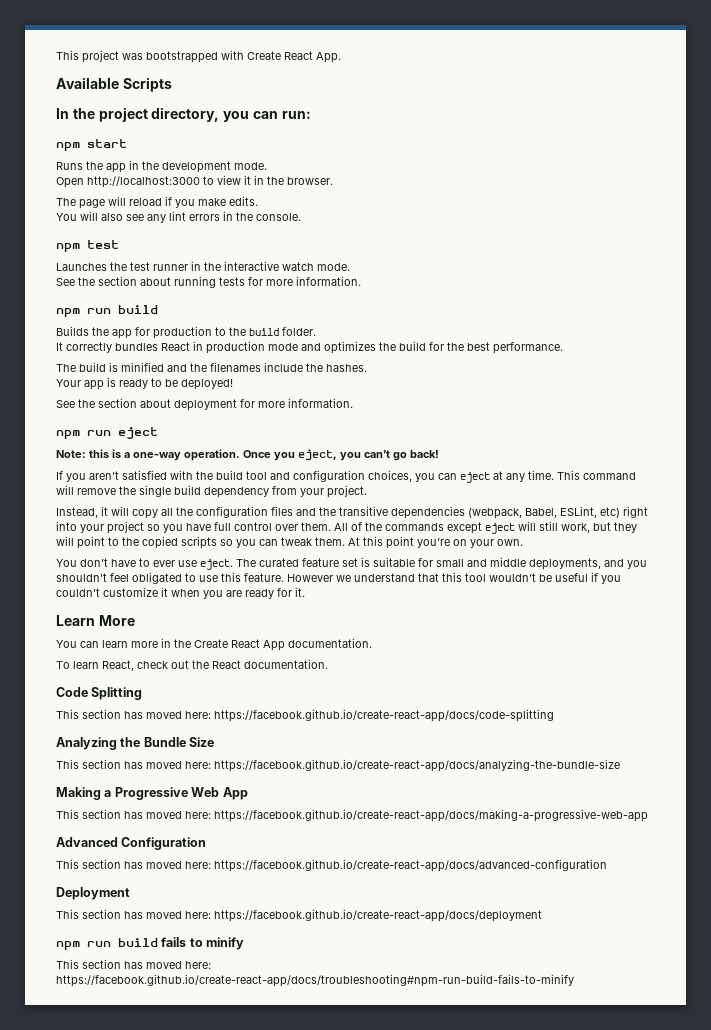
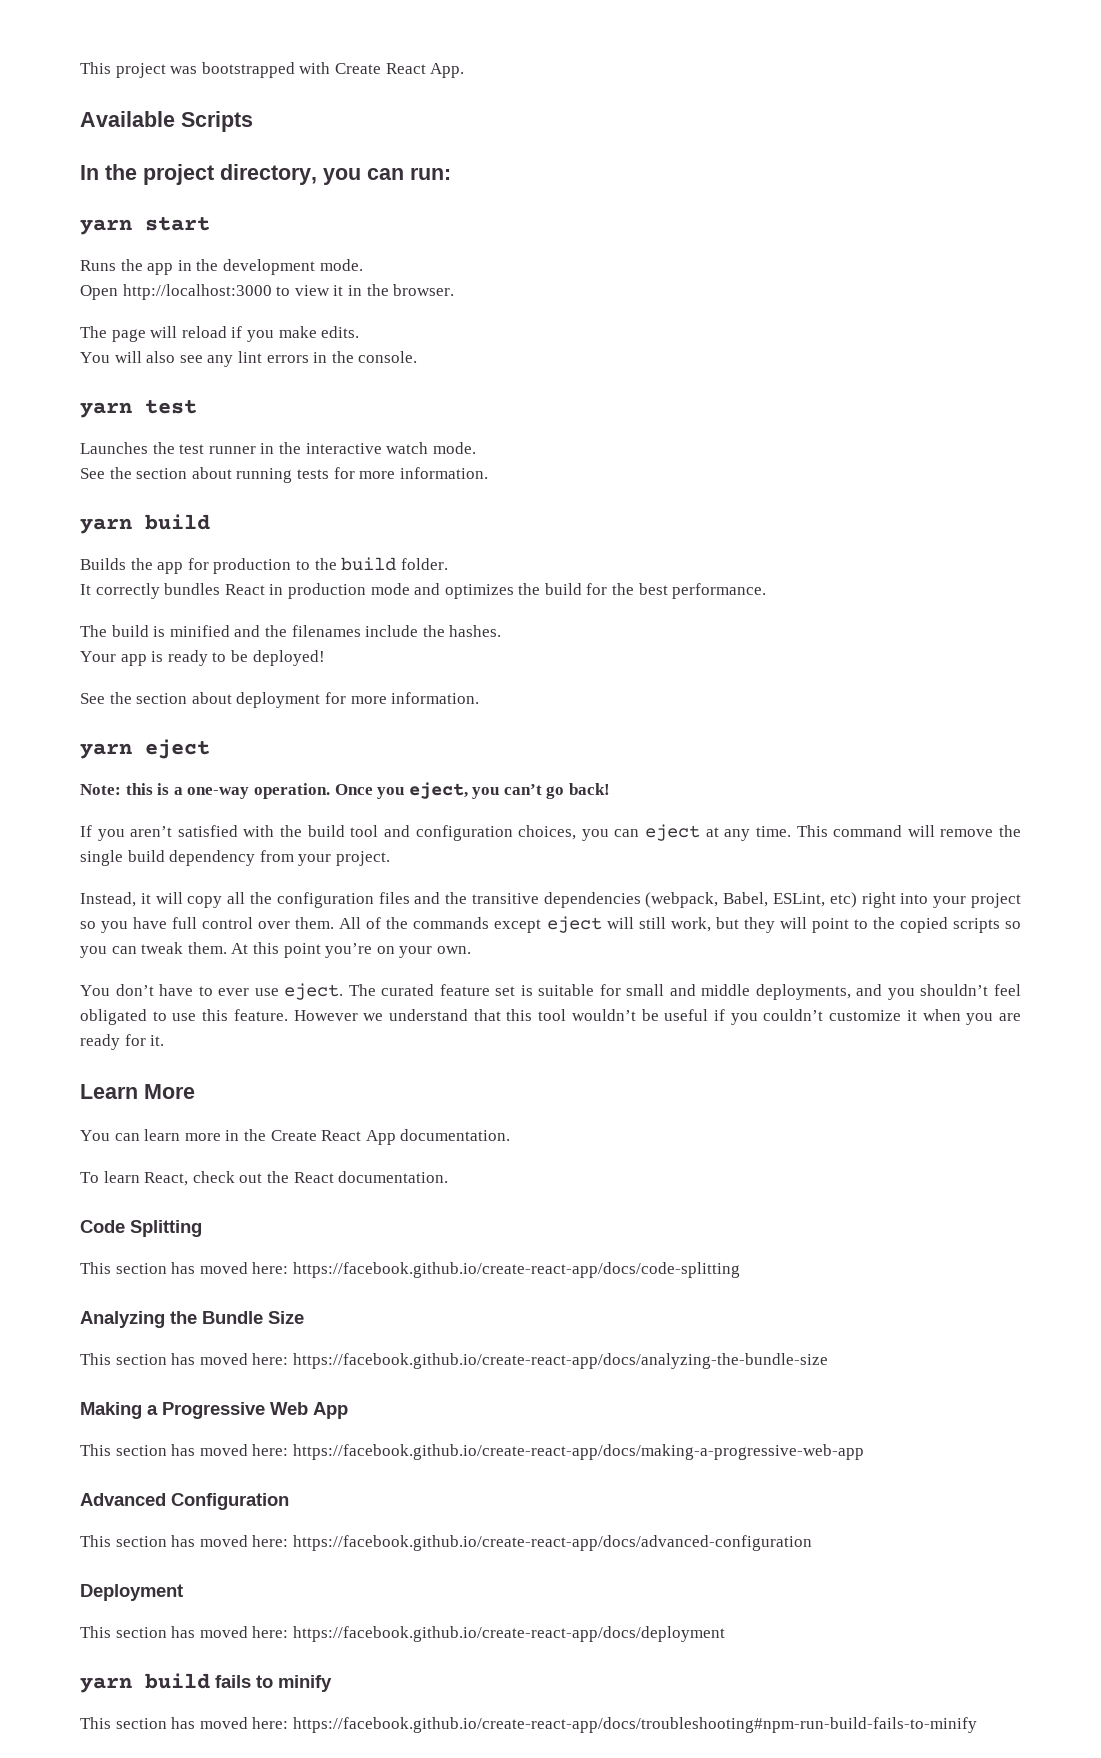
[56,142,80,151] npm -> [80,219,132,235] yarn
[56,243,80,252] npm -> [80,402,132,418] yarn
[56,308,111,317] npm run -> [80,518,132,534] yarn
[56,430,111,439] npm run -> [80,743,132,759] yarn
[56,941,111,950] npm run -> [80,1677,132,1693] yarn

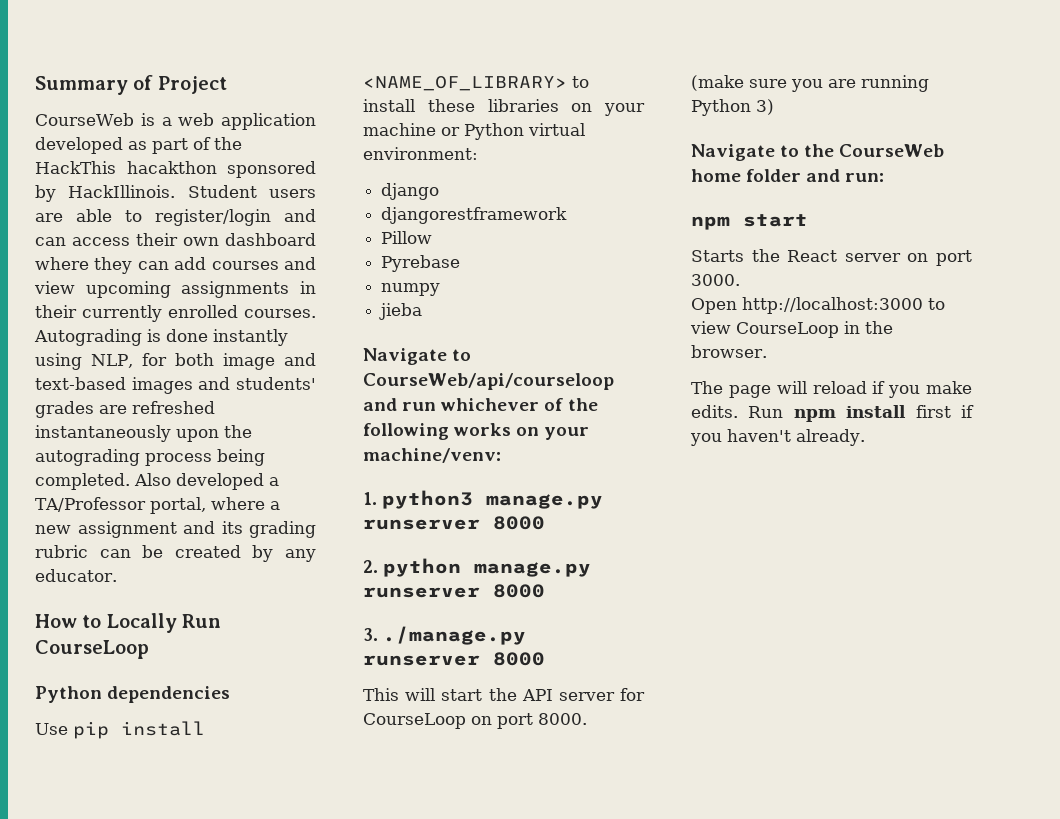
[80,62,465,78] [80,111,253,132] [80,164,404,185] This project was bootstrapped with Create React App. // Available Scripts // In the project directory, you can -> [35,75,227,95] [35,113,316,130] [35,137,242,154] [35,161,316,178] [35,185,316,202] [35,209,316,226] [35,233,316,246] [35,257,316,274] [34,281,316,298] [35,305,316,322] [34,329,288,346] [35,353,316,370] [35,377,316,394] [35,401,215,418] [35,425,252,442] [35,449,265,466] [35,473,279,490] [35,497,280,514] [35,521,316,538] [35,545,316,562] [35,569,117,582] [35,613,222,633] [35,640,149,659] [35,686,231,703] [35,721,205,739] [363,76,589,91] [363,99,645,116] [363,123,585,140] [363,147,478,160] [381,183,440,200] [381,207,568,224] [381,231,433,244] [381,255,461,272] [381,283,441,296] [379,303,423,320] [363,348,472,365] [363,373,614,390] [363,398,598,411] [363,423,590,440] [363,448,501,463] [363,490,603,509] [363,516,545,530] [363,558,591,577] [363,584,545,598] [363,626,526,645] [363,652,545,666] [363,688,645,701] [363,713,587,729] [691,75,929,92] [691,99,774,116] [691,144,945,161] [691,169,841,182] Summary of Project // CourseWeb is a web application developed as part of the HackThis hacakthon sponsored by HackIllinois. Student users are able to register/login and can access their own dashboard where they can add courses and view upcoming assignments in their currently enrolled courses. Autograding is done instantly using NLP, for both image and text-based images and students' grades are refreshed instantaneously upon the autograding process being completed. Also developed a TA/Professor portal, where a new assignment and its grading rubric can be created by any educator. // How to Locally Run CourseLoop // Python dependencies // Use pip install <NAME_OF_LIBRARY> to install these libraries on your machine or Python virtual environment: // django // djangorestframework // Pillow // Pyrebase // numpy // jieba // Navigate to CourseWeb/api/courseloop and run whichever of the following works on your machine/venv: // 1. python3 manage.py runserver 8000 // 2. python manage.py runserver 8000 // 3. ./manage.py runserver 8000 // This will start the API server for CourseLoop on port 8000. (make sure you are running Python 3) // Navigate to the CourseWeb home folder and
[80,219,132,235] yarn -> [691,216,730,230] npm
[80,259,363,275] Runs the app in the development mode. -> [691,249,972,266] [691,274,740,286] Starts the React server on port 3000.
[333,285,344,296] it -> [736,322,839,338] CourseLoop
[80,351,418,367] [80,400,197,418] [80,442,476,454] [80,467,488,483] [80,514,210,534] [80,557,448,574] [80,583,767,599] [80,625,502,637] [80,650,325,666] [80,692,480,708] [80,739,210,759] [80,782,611,799] [80,824,1021,841] [80,850,390,866] [80,892,1021,908] [80,916,1021,933] [80,942,471,958] [80,983,1021,1000] [80,1009,1021,1025] [80,1034,165,1050] [80,1084,195,1099] [80,1129,511,1145] [80,1171,449,1186] [80,1220,202,1237] [80,1262,740,1278] [80,1311,304,1328] [80,1353,828,1369] [80,1402,348,1419] [80,1444,864,1460] [80,1493,289,1510] [80,1535,812,1551] [80,1584,183,1601] [80,1626,725,1642] [80,1673,332,1693] [80,1717,977,1733] // You will also see any lint errors in the console. // yarn test // Launches the test runner in the interactive watch mode. // See the section about running tests for more information. // yarn build // Builds the app for production to the build folder. // It correctly bundles React in production mode and optimizes the build for the best performance. // The build is minified and the filenames include the hashes. // Your app is ready to be deployed! // See the section about deployment for more information. // yarn eject // Note: this is a one-way operation. Once you eject, you can’t go back! // If you aren’t satisfied with the build tool and configuration choices, you can eject at any time. This command will remove the single build dependency from your project. // Instead, it will copy all the configuration files and the transitive dependencies (webpack, Babel, ESLint, etc) right into your project so you have full control over them. All of the commands except eject will still work, but they will point to the copied scripts so you can tweak them. At this point you’re on your own. // You don’t have to ever use eject. The curated feature set is suitable for small and middle deployments, and you shouldn’t feel obligated to use this feature. However we understand that this tool wouldn’t be useful if you couldn’t customize it when you are ready for it. // Learn More // You can learn more in the Create React App documentation. // To learn React, check out the React documentation. // Code Splitting // This section has moved here: https://facebook.github.io/create-react-app/docs/code-splitting // Analyzing the Bundle Size // This section has moved here: https://facebook.github.io/create-react-app/docs/analyzing-the-bundle-size // Making a Progressive Web App // This section has moved here: https://facebook.github.io/create-react-app/docs/making-a-progressive-web-app // Advanced Configuration // This section has moved here: https://facebook.github.io/create-react-app/docs/advanced-configuration // Deployment // This section has moved here: https://facebook.github.io/create-react-app/docs/deployment // yarn build fails to minify // This section has moved here: https://facebook.github.io/create-react-app/docs/troubleshooting#npm-run-build-fails-to-minify -> [748,405,974,422] [690,429,865,446] Run npm install first if you haven't already.

